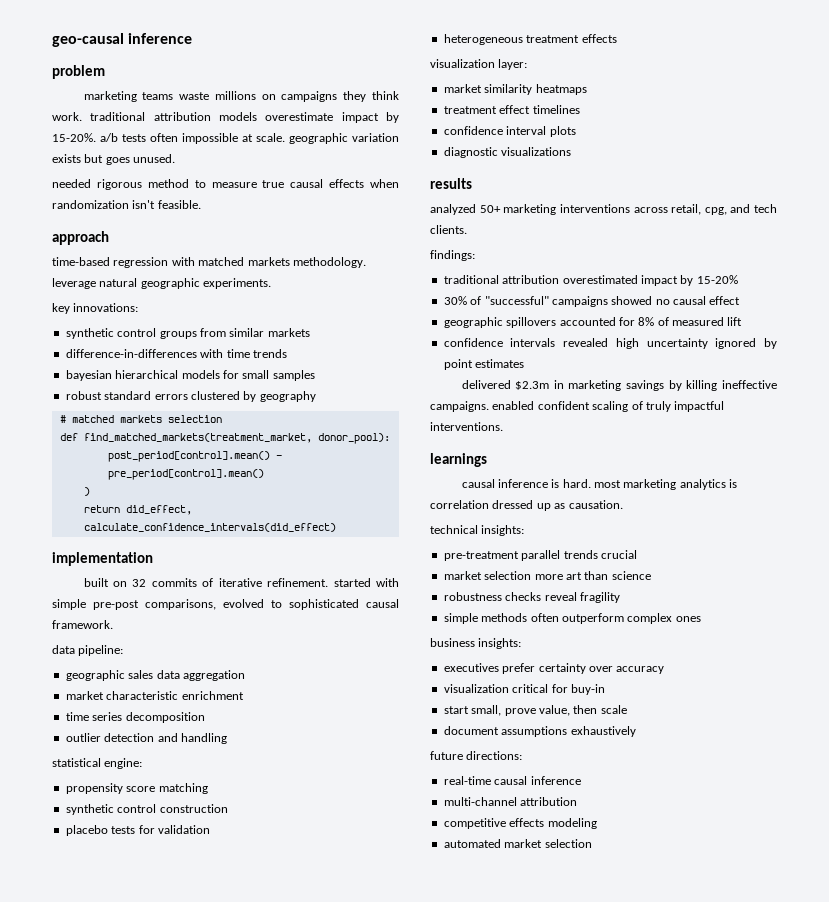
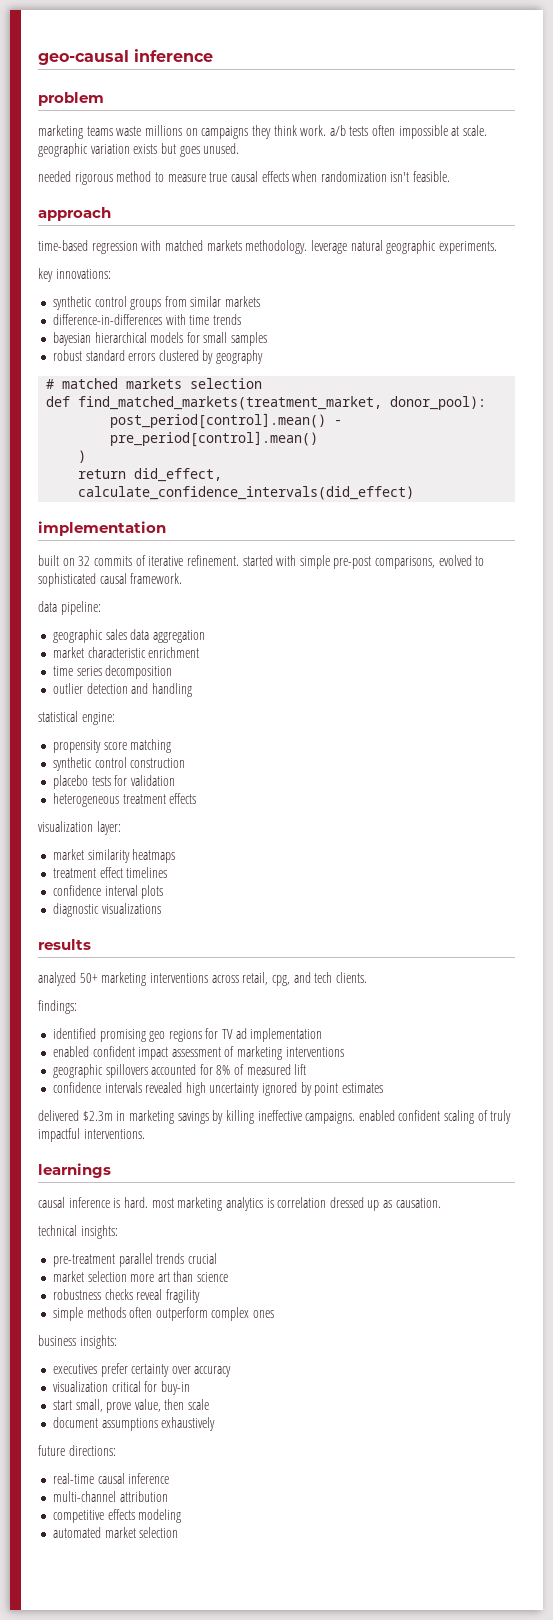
[90,112,399,123] [52,133,96,142] traditional attribution models overestimate impact by 15-20%. -> (327, 130) none
[443,275,738,286] [443,296,741,307] traditional attribution overestimated impact by 15-20% // 30% of "successful" campaigns showed no causal effect -> [52,1028,323,1042] [52,1046,344,1060] identified promising geo regions for TV ad implementation // enabled confident impact assessment of marketing interventions

